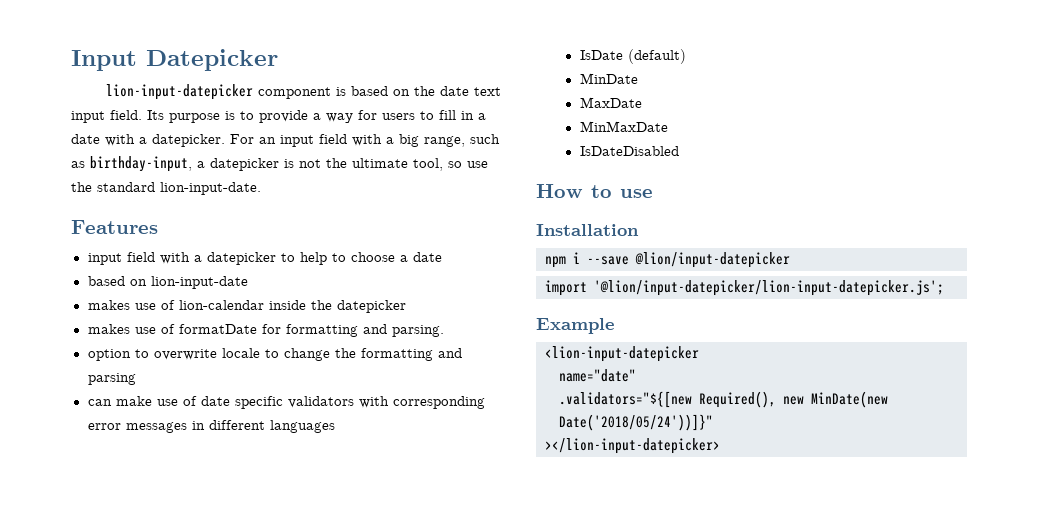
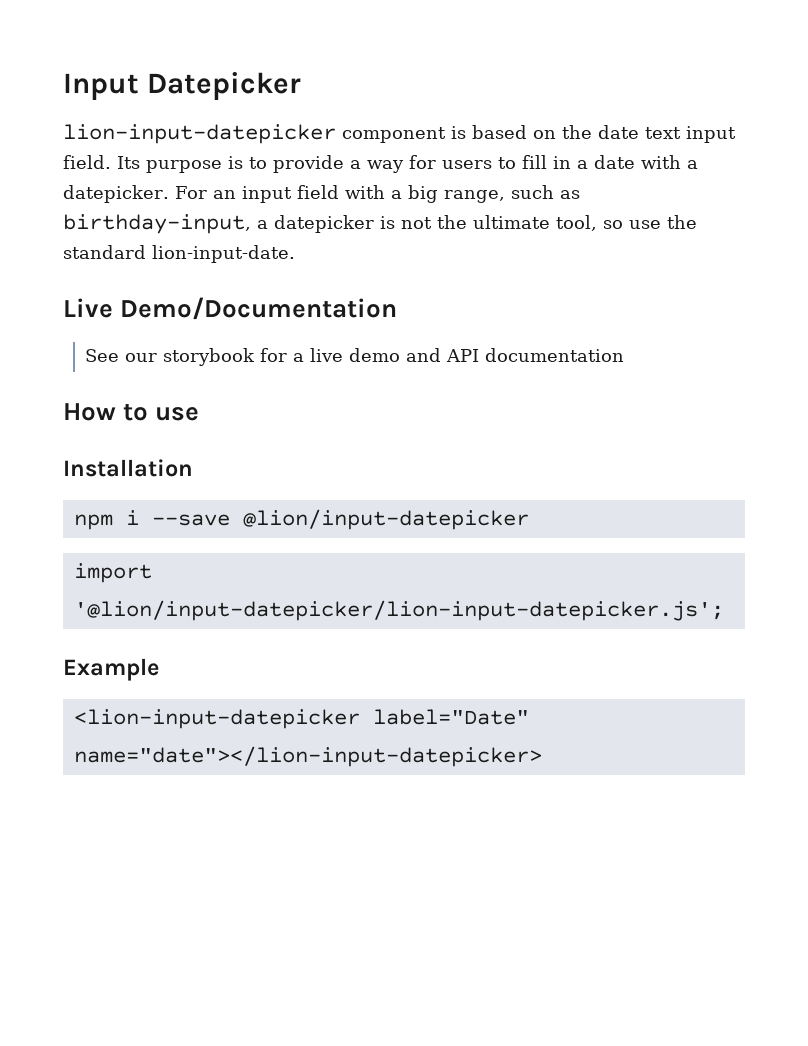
[71,220,158,234] [87,252,442,265] [87,276,248,289] [87,300,406,313] [87,324,444,337] [87,348,462,361] [87,373,136,385] [87,396,485,409] [87,420,335,433] [579,49,686,64] [579,73,638,84] [579,97,642,108] [579,121,668,132] [579,146,679,156] Features // input field with a datepicker to help to choose a date // based on lion-input-date // makes use of lion-calendar inside the datepicker // makes use of formatDate for formatting and parsing. // option to overwrite locale to change the formatting and parsing // can make use of date specific validators with corresponding error messages in different languages // IsDate (default) // MinDate // MaxDate // MinMaxDate // IsDateDisabled -> [63,297,398,320] [85,348,625,366] Live Demo/Documentation // See our storybook for a live demo and API documentation
[559,369,636,382] [559,391,888,408] [559,414,713,431] [545,438,720,454] // name="date" // .validators="${[new Required(), new MinDate(new Date('2018/05/24'))]}" // ></lion-input-datepicker> -> [372,709,529,725] [73,746,542,767] label="Date" name="date"></lion-input-datepicker>

